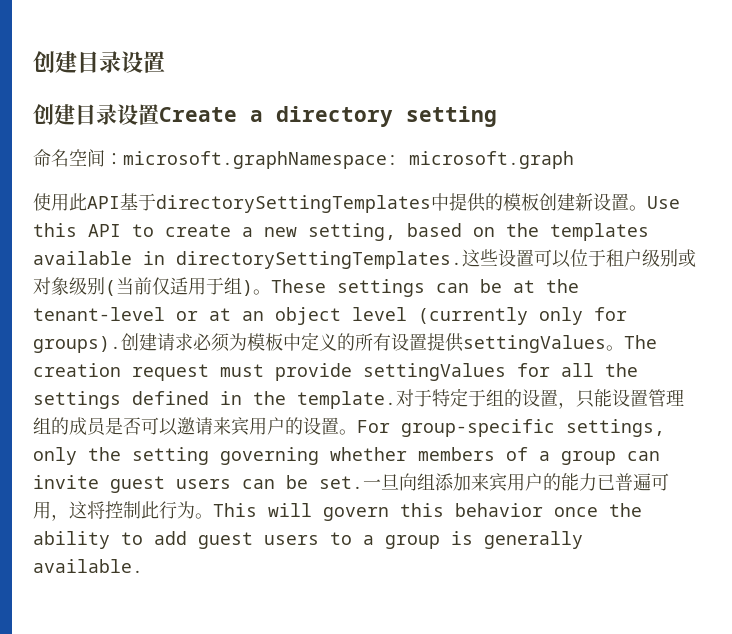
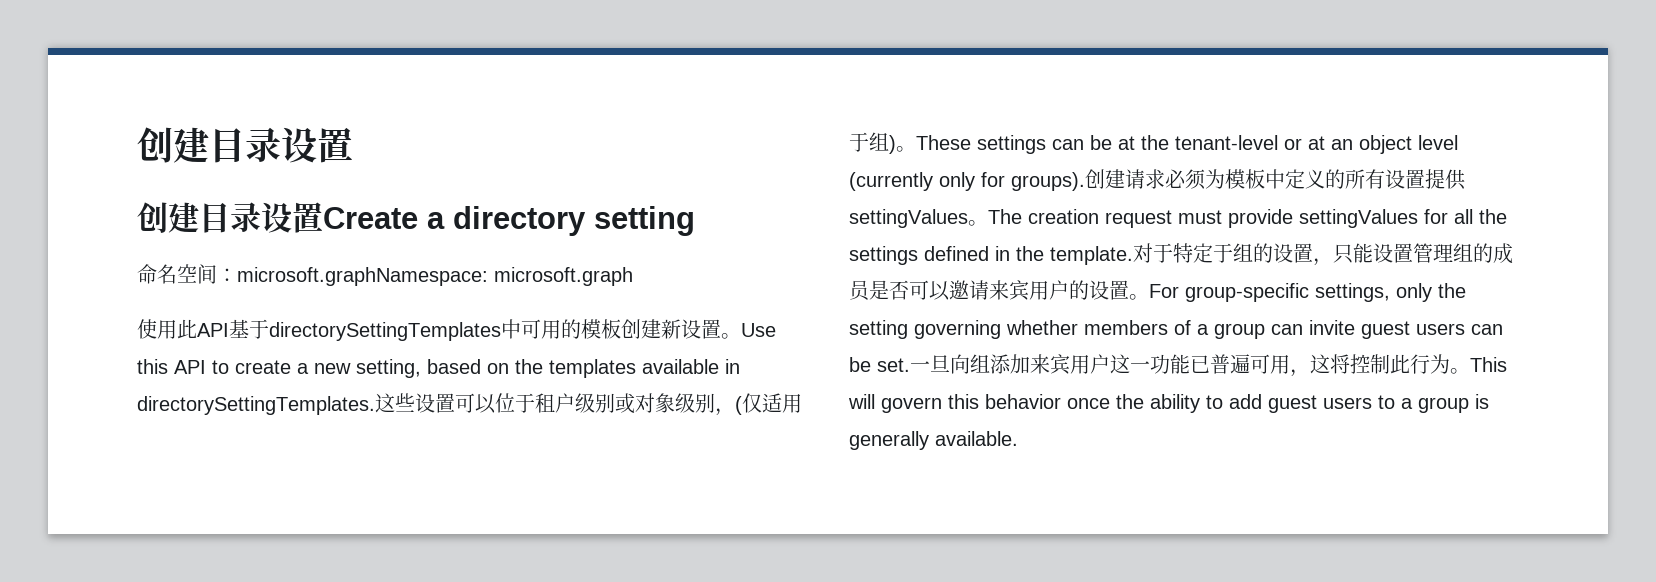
[449,193,486,212] 提供 -> [521,319,561,339] 可用
[105,277,152,296] (当前 -> [715,396,742,416] ，(
[543,473,597,491] 的能力 -> [1110,354,1190,374] 这一功能

